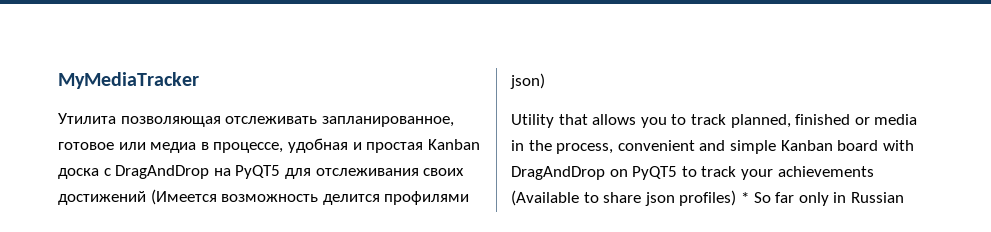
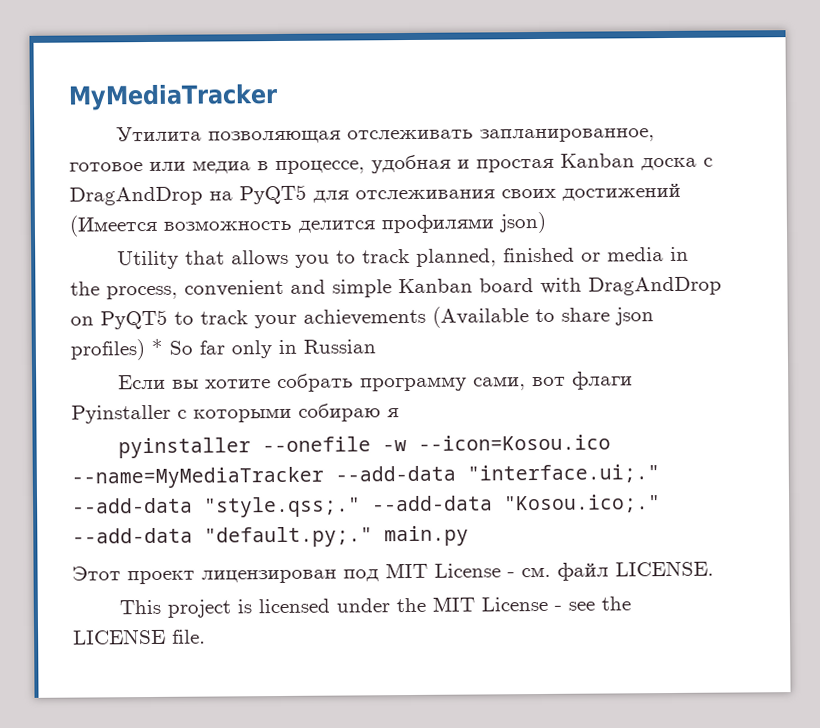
(904, 197) none -> [118,371,634,393] [71,403,399,424] [118,434,612,459] [71,464,660,489] [72,494,661,518] [72,525,469,548] [72,560,714,585] [119,596,632,618] [73,628,206,645] // Если вы хотите собрать программу сами, вот флаги Pyinstaller с которыми собираю я // pyinstaller --onefile -w --icon=Kosou.ico --name=MyMediaTracker --add-data "interface.ui;." --add-data "style.qss;." --add-data "Kosou.ico;." --add-data "default.py;." main.py // Этот проект лицензирован под MIT License - см. файл LICENSE. // This project is licensed under the MIT License - see the LICENSE file.

